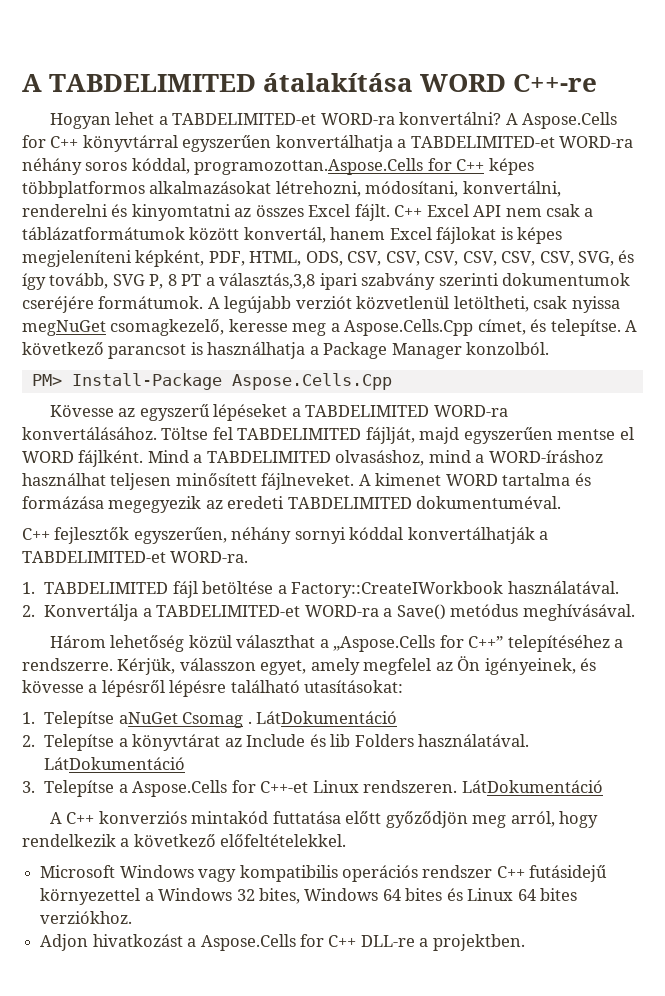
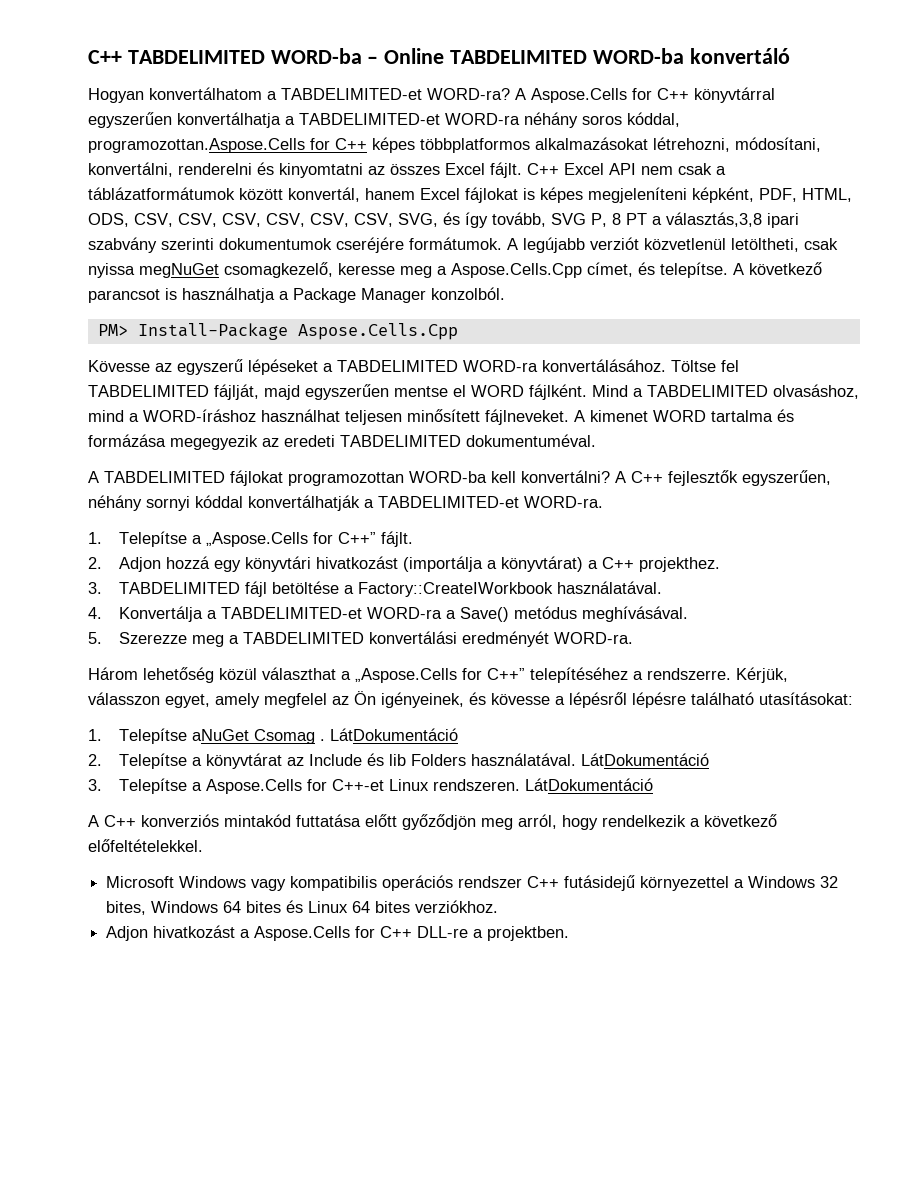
[22,73,598,92] A TABDELIMITED átalakítása WORD C++-re -> [88,48,790,64] C++ TABDELIMITED WORD-ba – Online TABDELIMITED WORD-ba konvertáló
[115,112,502,125] lehet a TABDELIMITED-et WORD-ra konvertálni? -> [149,87,510,100] konvertálhatom a TABDELIMITED-et WORD-ra?
(562, 502) none -> [88,470,626,486] A TABDELIMITED fájlokat programozottan WORD-ba kell konvertálni? A
(35, 588) none -> [119,531,414,547] [88,556,721,572] [88,582,102,594] Telepítse a „Aspose.Cells for C++” fájlt. // 2. Adjon hozzá egy könyvtári hivatkozást (importálja a könyvtárat) a C++ projekthez. // 3.
[22,605,35,617] 2. -> [88,607,102,619] 4.
(635, 612) none -> [88,631,634,647] // 5. Szerezze meg a TABDELIMITED konvertálási eredményét WORD-ra.

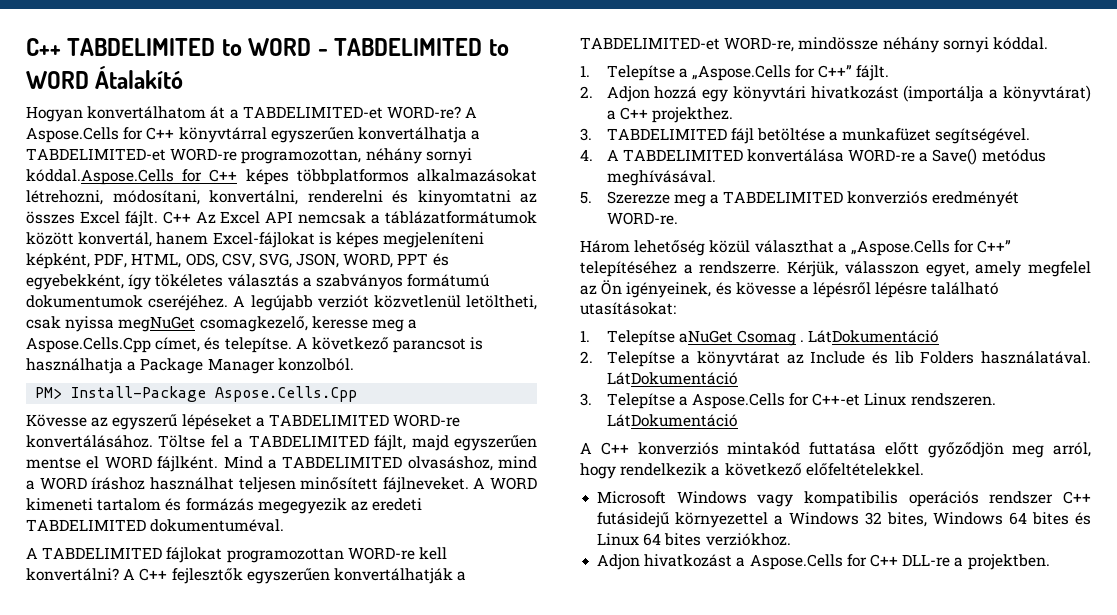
[270,48,790,64] WORD-ba – Online TABDELIMITED WORD-ba konvertáló -> [221,38,509,56] [26,66,184,89] to WORD - TABDELIMITED to WORD Átalakító
[267,88,510,100] a TABDELIMITED-et WORD-ra? -> [210,106,461,119] át a TABDELIMITED-et WORD-re?
[445,112,680,128] [88,138,305,153] WORD-ra néhány soros kóddal, programozottan.Aspose.Cells -> [170,148,472,164] [26,169,174,185] WORD-re programozottan, néhány sornyi kóddal.Aspose.Cells
(559, 169) none -> [195,211,216,223] Az
[641,163,712,175] nem csak -> [298,211,367,224] nemcsak
[420,187,518,203] Excel fájlokat -> [212,232,315,248] Excel-fájlokat
[178,212,799,228] [88,237,502,253] CSV, CSV, CSV, CSV, CSV, SVG, és így tovább, SVG P, 8 PT a választás,3,8 ipari szabvány szerinti dokumentumok cseréjére formátumok. -> [258,253,449,268] [26,274,490,290] [26,295,229,311] SVG, JSON, WORD, PPT és egyebekként, így tökéletes választás a szabványos formátumú dokumentumok cseréjéhez.
[463,360,538,372] WORD-ra -> [393,414,461,427] WORD-re
[88,384,259,400] TABDELIMITED fájlját, -> [234,435,407,451] a TABDELIMITED fájlt,
[143,409,256,422] WORD-íráshoz -> [39,477,146,490] WORD íráshoz
[590,409,794,422] [88,434,166,447] kimenet WORD tartalma és formázása -> [490,477,537,490] [26,498,254,511] WORD kimeneti tartalom és formázás
[409,471,487,483] WORD-ba -> [347,547,415,560] WORD-re
[742,470,831,486] [88,495,603,511] egyszerűen, néhány sornyi kóddal konvertálhatják a TABDELIMITED-et WORD-ra. -> [246,568,467,584] [580,37,1048,53] egyszerűen konvertálhatják a TABDELIMITED-et WORD-re, mindössze néhány sornyi kóddal.
[358,581,663,597] Factory::CreateIWorkbook használatával. -> [842,128,1031,144] munkafüzet segítségével.
[119,606,443,622] Konvertálja a TABDELIMITED-et WORD-ra -> [606,149,916,162] A TABDELIMITED konvertálása WORD-re
[369,631,634,647] konvertálási eredményét WORD-ra. -> [847,191,1020,207] [606,212,678,225] konverziós eredményét WORD-re.

